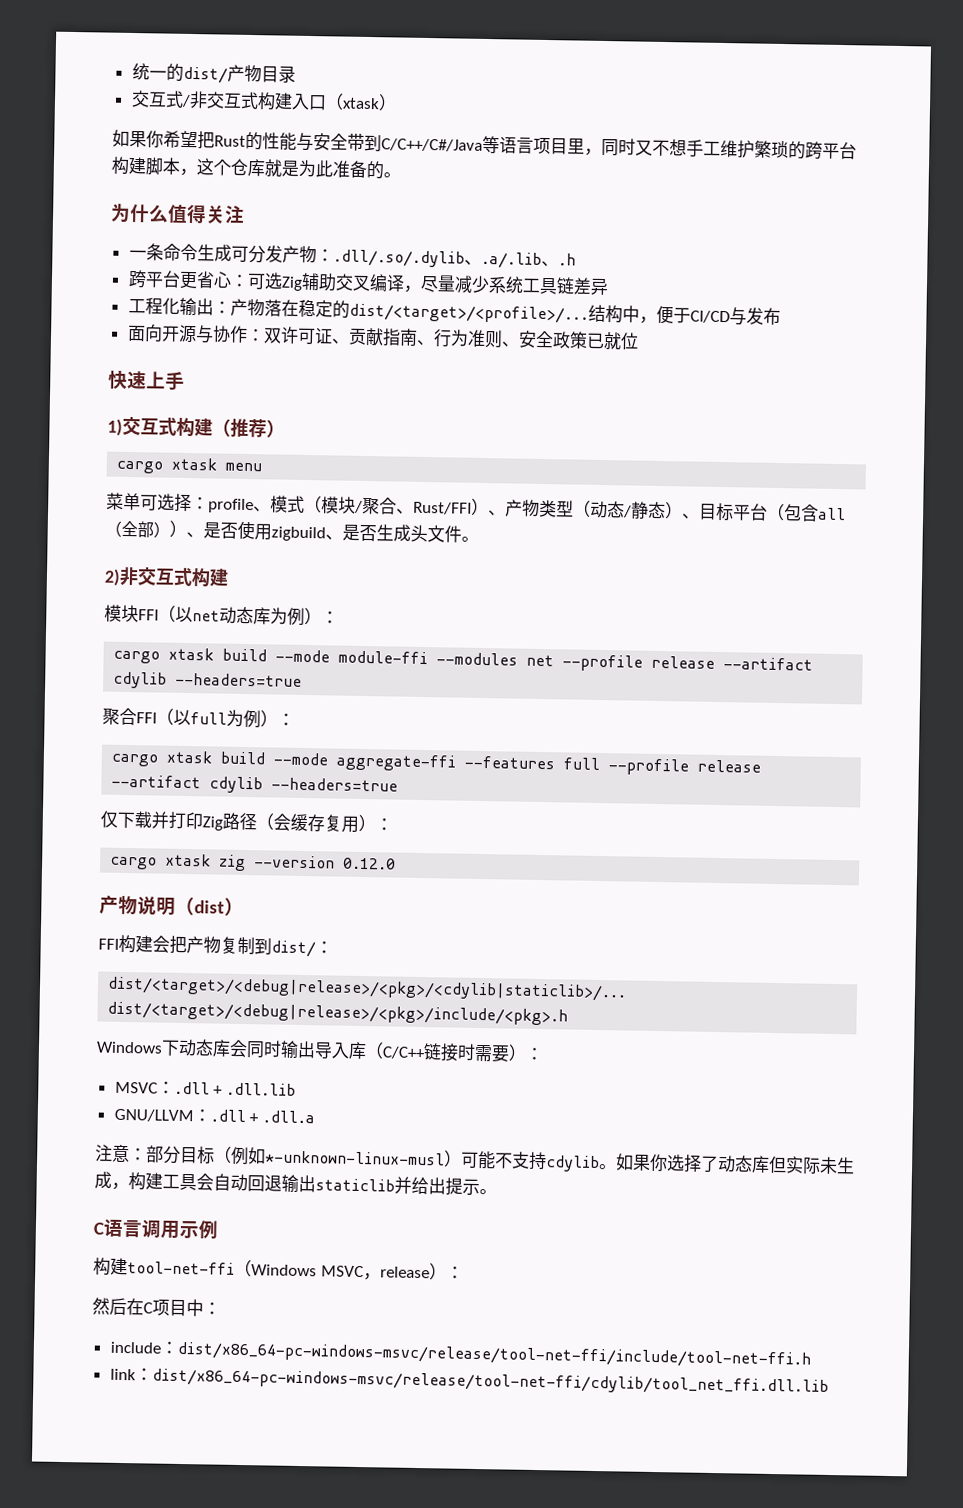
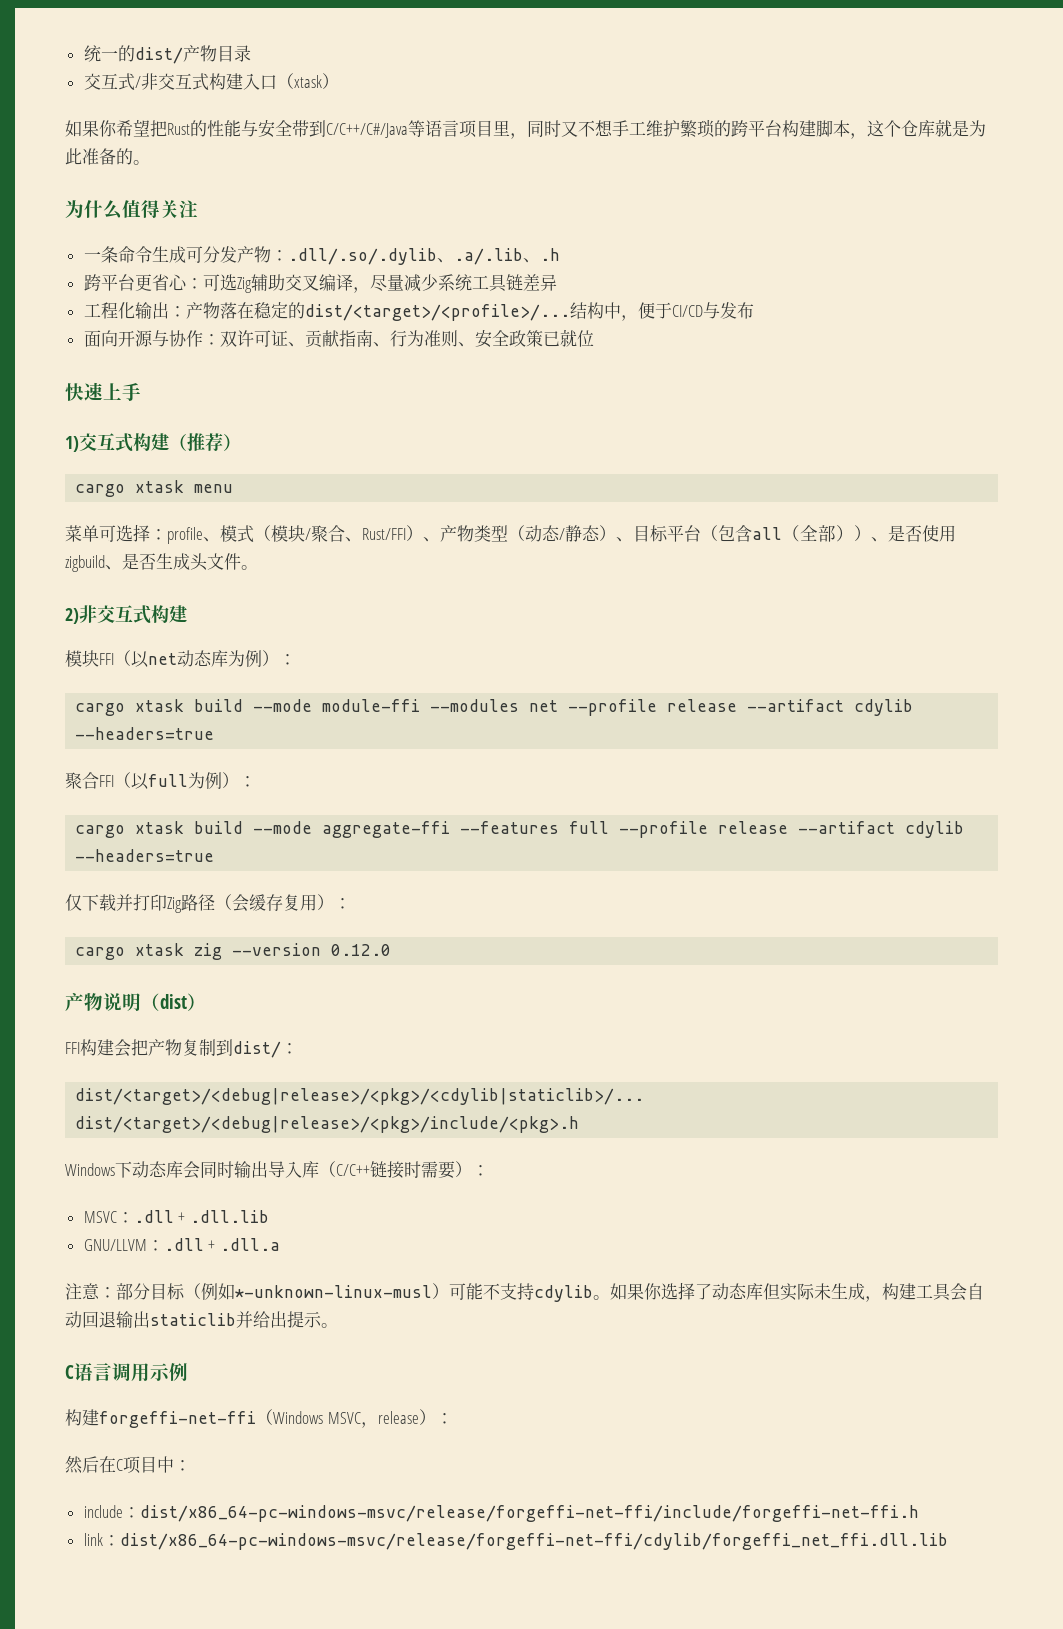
[127,1261,235,1275] tool-net-ffi -> [99,1411,256,1428] forgeffi-net-ffi
[176,1341,811,1369] dist/x86_64-pc-windows-msvc/release/tool-net-ffi/include/tool-net-ffi.h -> [139,1505,919,1522] dist/x86_64-pc-windows-msvc/release/forgeffi-net-ffi/include/forgeffi-net-ffi.h
[151,1368,829,1396] dist/x86_64-pc-windows-msvc/release/tool-net-ffi/cdylib/tool_net_ffi.dll.lib -> [119,1533,948,1550] dist/x86_64-pc-windows-msvc/release/forgeffi-net-ffi/cdylib/forgeffi_net_ffi.dll.lib

